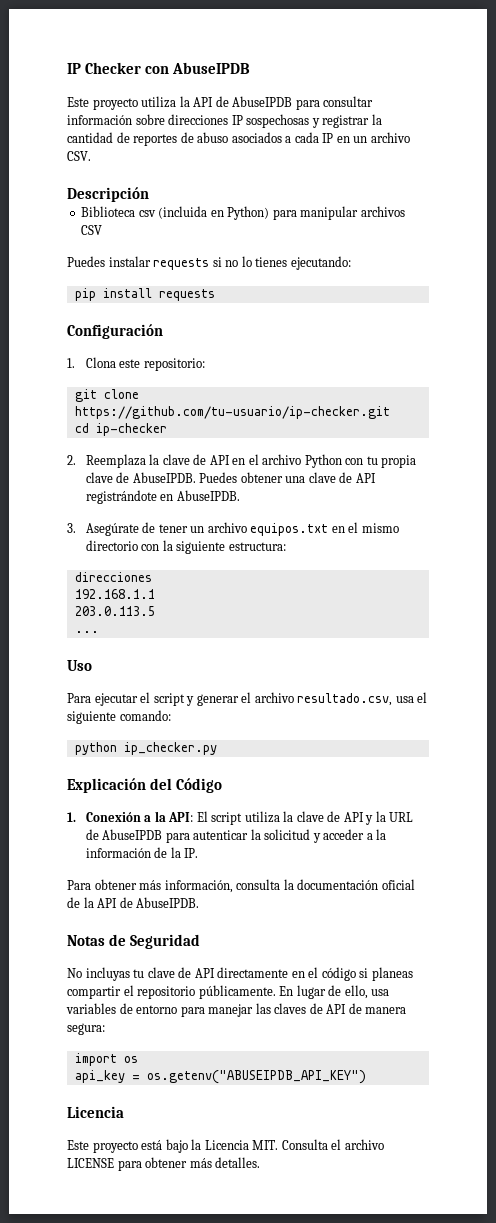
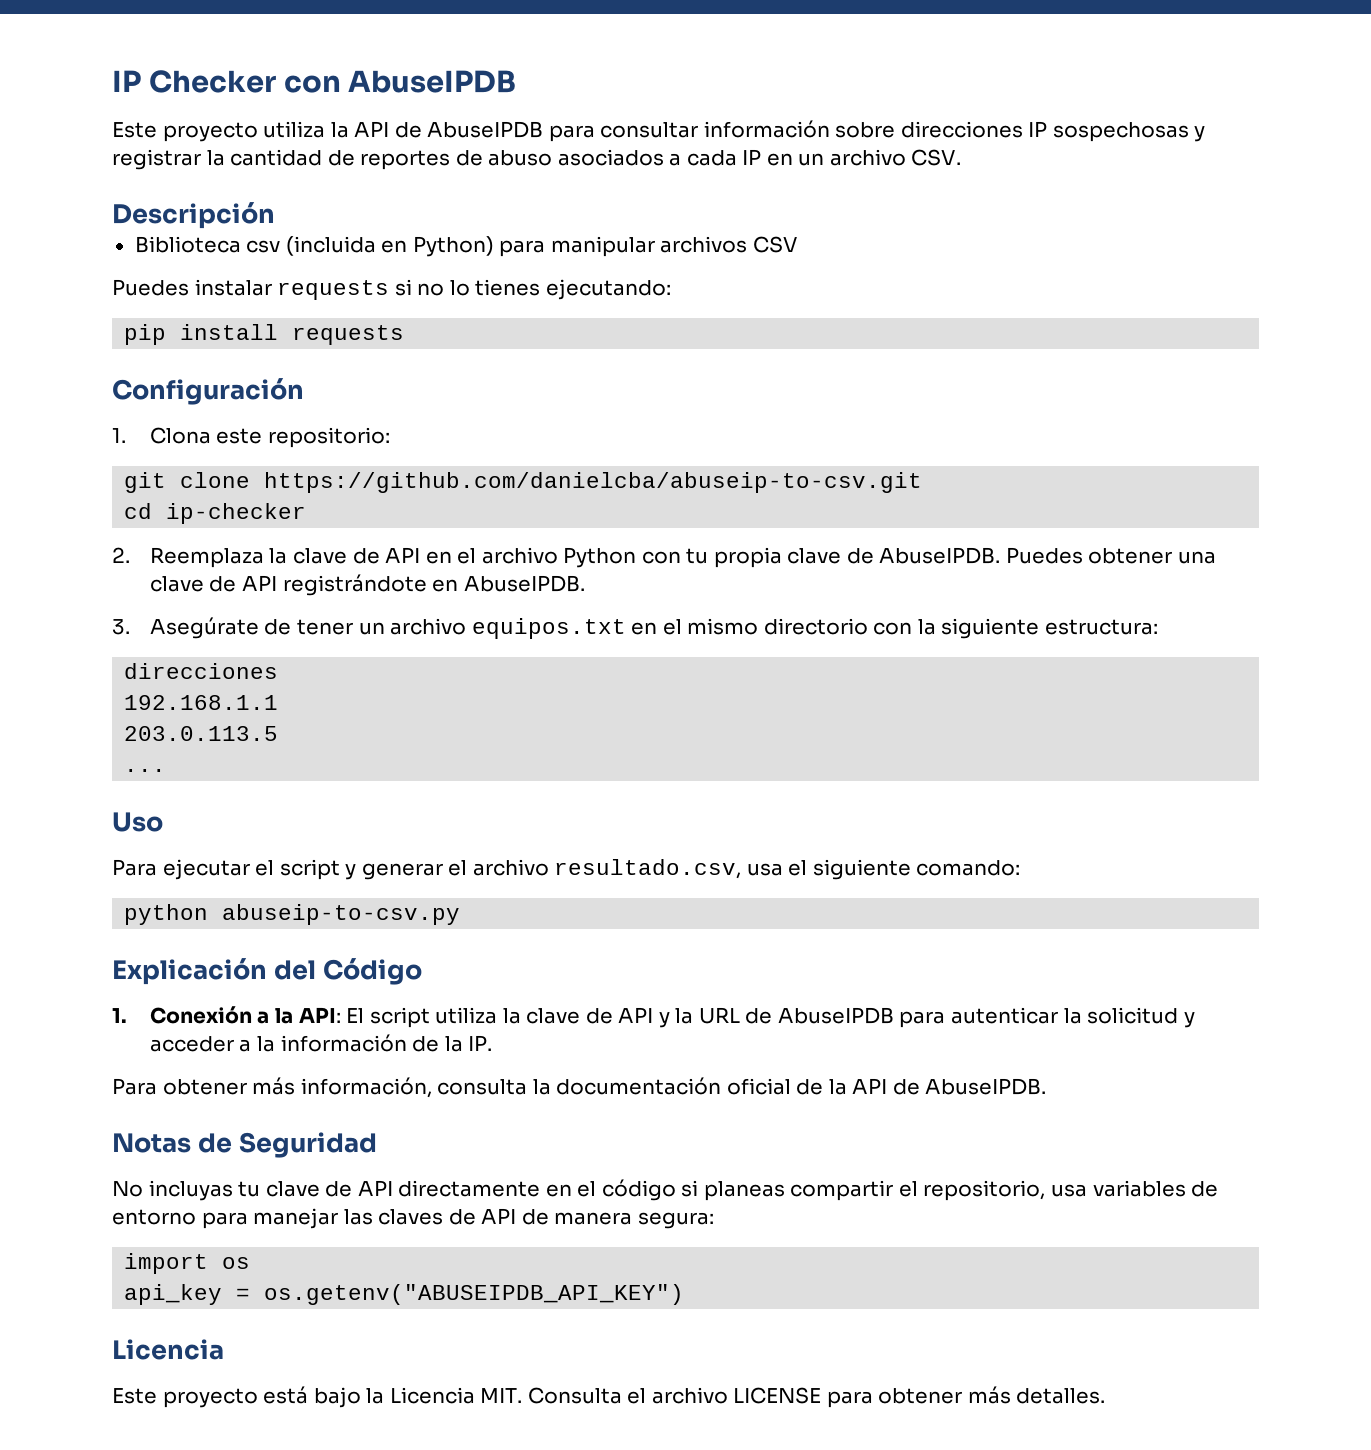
[74,406,390,419] https://github.com/tu-usuario/ip-checker.git -> [264,472,923,493] https://github.com/danielcba/abuseip-to-csv.git
[123,742,217,755] ip_checker.py -> [222,904,461,925] abuseip-to-csv.py
[137,985,368,999] repositorio públicamente. En lugar de ello, -> [923,1180,1046,1201] repositorio,

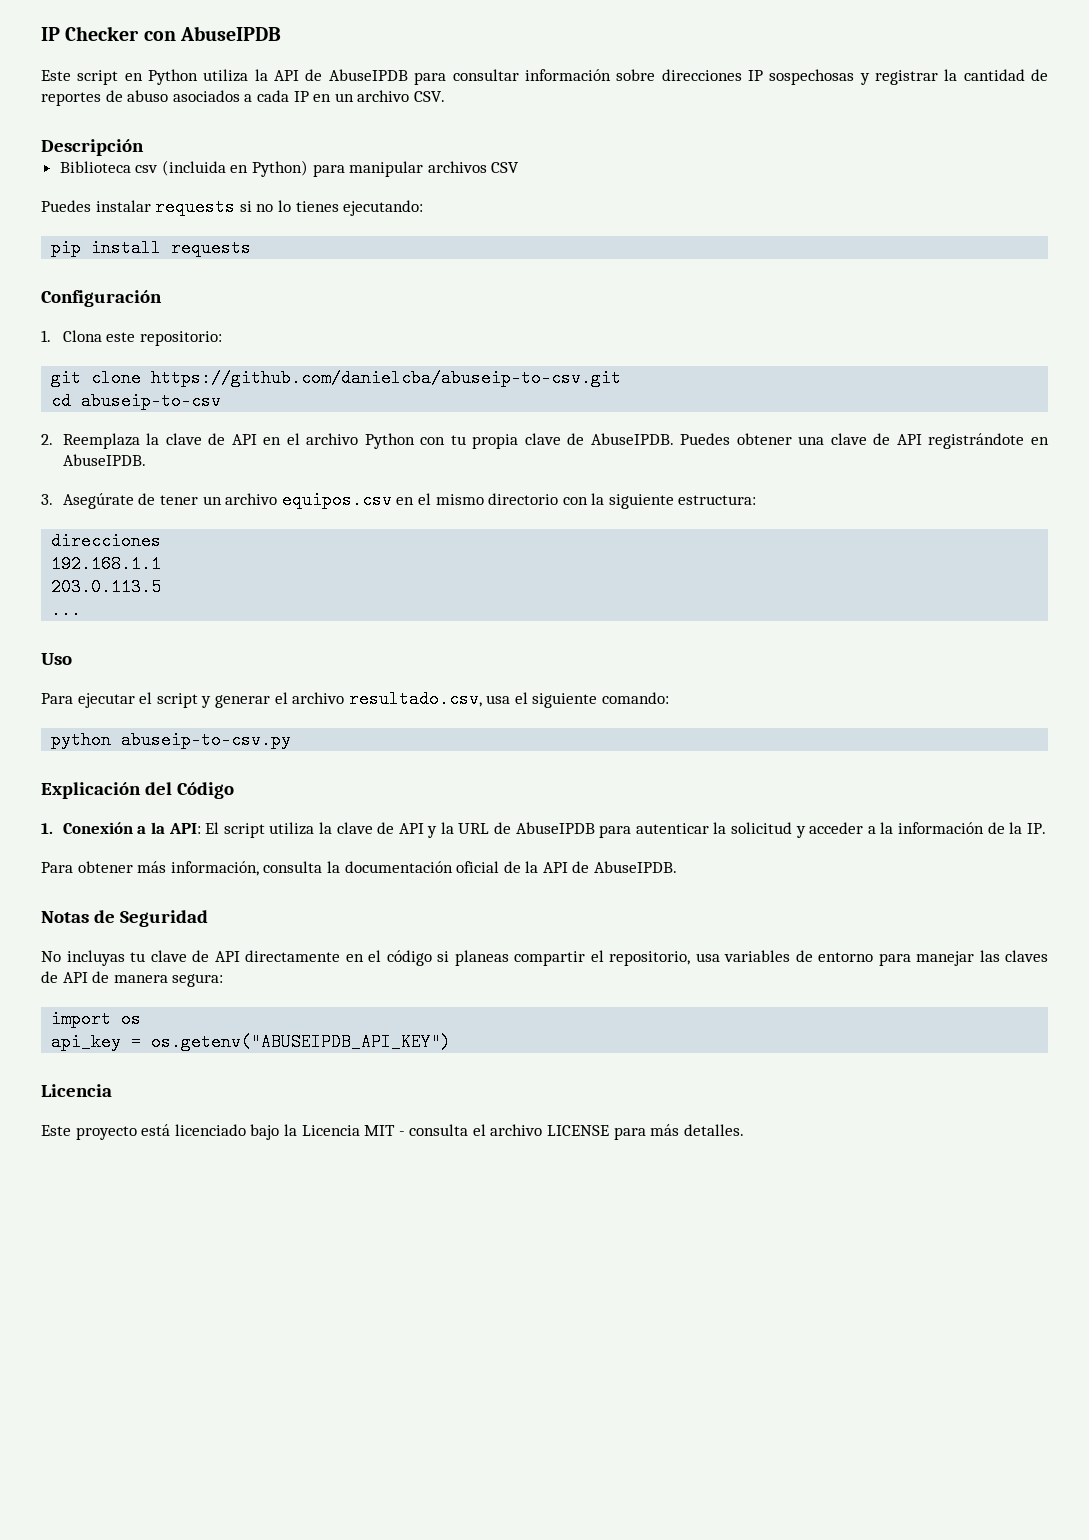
[162,122,258,142] proyecto -> [77,69,199,85] script en Python
[166,503,307,524] ip-checker -> [81,392,222,410] abuseip-to-csv
[471,618,626,639] equipos.txt -> [281,491,392,509] equipos.csv
(309, 1395) none -> [174,1124,246,1136] licenciado
[480,1387,622,1404] MIT. Consulta -> [364,1124,469,1136] MIT - consulta
[878,1388,963,1404] obtener -> (646, 1133) none

